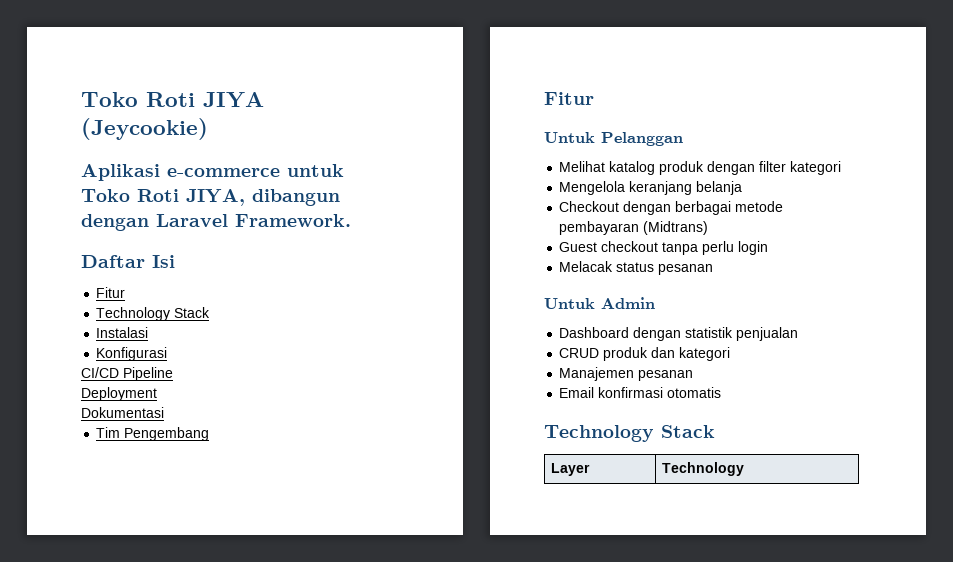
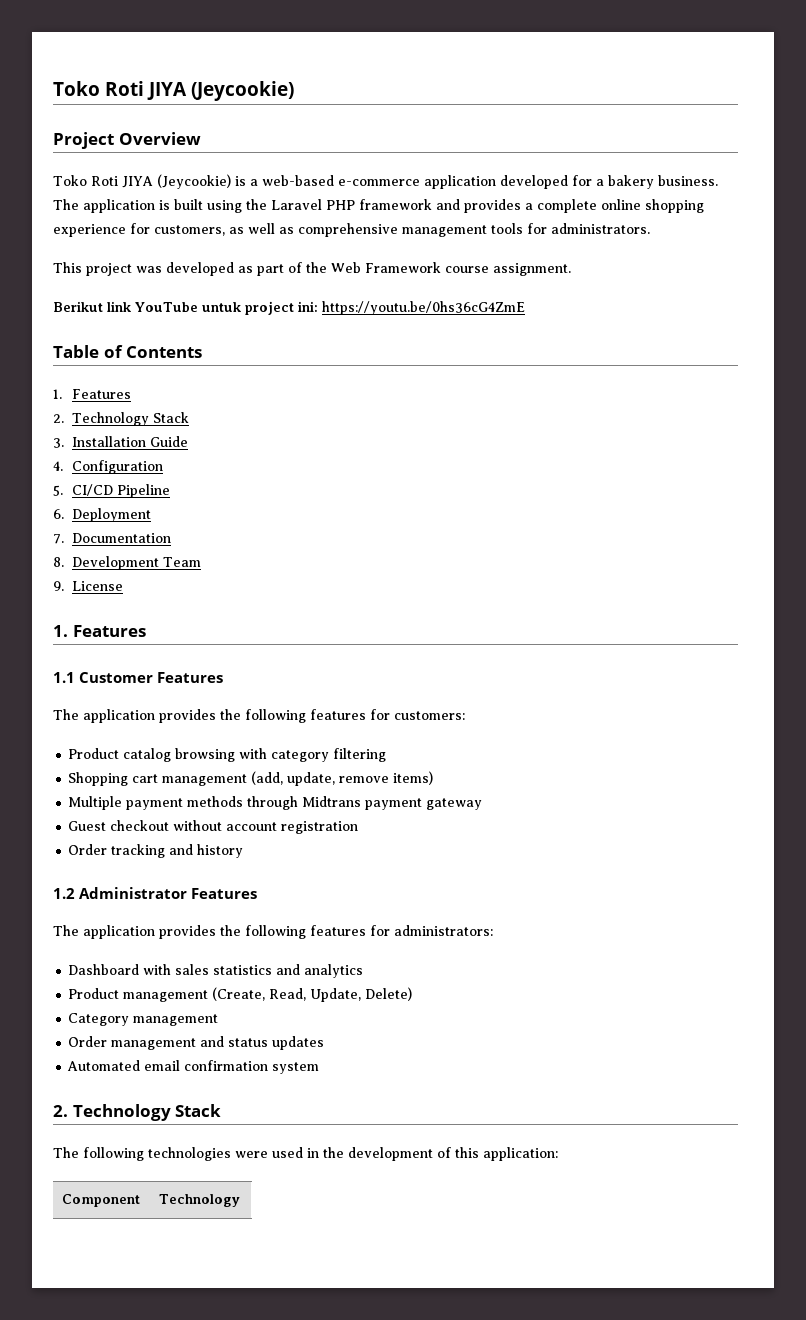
[81,164,344,181] [81,189,340,206] [81,214,351,231] [81,255,175,268] [96,287,126,298] [96,307,211,321] [96,327,149,338] [96,347,168,361] Aplikasi e-commerce untuk Toko Roti JIYA, dibangun dengan Laravel Framework. // Daftar Isi // Fitur // Technology Stack // Instalasi // Konfigurasi // -> [53,132,201,149] [53,174,718,189] [53,199,704,213] [53,223,650,237] [53,262,571,276] [53,301,525,315] [53,345,203,358] [53,389,132,399] [53,412,190,426] [53,436,189,448] [53,460,164,474] [53,485,63,496] Project Overview // Toko Roti JIYA (Jeycookie) is a web-based e-commerce application developed for a bakery business. The application is built using the Laravel PHP framework and provides a complete online shopping experience for customers, as well as comprehensive management tools for administrators. // This project was developed as part of the Web Framework course assignment. // Berikut link YouTube untuk project ini: https://youtu.be/0hs36cG4ZmE // Table of Contents // 1. Features // 2. Technology Stack // 3. Installation Guide // 4. Configuration // 5.
(173, 374) none -> [53,509,64,519] 6.
[81,407,164,418] [96,427,210,441] [544,92,594,105] [544,132,683,146] [559,161,842,175] [559,181,743,195] [559,201,784,215] [559,221,709,235] [559,241,769,255] [559,261,714,275] [544,297,655,309] [559,327,799,341] [559,347,731,361] [559,367,694,381] [559,387,722,398] [544,425,715,442] [551,463,591,476] Dokumentasi // Tim Pengembang // Fitur // Untuk Pelanggan // Melihat katalog produk dengan filter kategori // Mengelola keranjang belanja // Checkout dengan berbagai metode pembayaran (Midtrans) // Guest checkout tanpa perlu login // Melacak status pesanan // Untuk Admin // Dashboard dengan statistik penjualan // CRUD produk dan kategori // Manajemen pesanan // Email konfirmasi otomatis // Technology Stack // Layer -> [53,533,172,544] [53,556,202,570] [53,581,124,591] [53,625,146,637] [53,672,224,683] [53,709,465,723] [68,748,387,762] [68,771,434,786] [68,796,483,810] [68,820,359,834] [68,844,244,858] [53,887,258,899] [53,925,493,939] [68,964,364,978] [68,987,413,1002] [68,1013,219,1026] [68,1036,325,1050] [67,1060,320,1074] [53,1104,222,1121] [53,1147,558,1161] [62,1194,141,1207] 7. Documentation // 8. Development Team // 9. License // 1. Features // 1.1 Customer Features // The application provides the following features for customers: // Product catalog browsing with category filtering // Shopping cart management (add, update, remove items) // Multiple payment methods through Midtrans payment gateway // Guest checkout without account registration // Order tracking and history // 1.2 Administrator Features // The application provides the following features for administrators: // Dashboard with sales statistics and analytics // Product management (Create, Read, Update, Delete) // Category management // Order management and status updates // Automated email confirmation system // 2. Technology Stack // The following technologies were used in the development of this application: // Component

